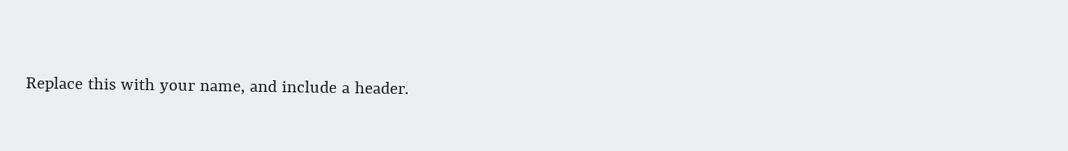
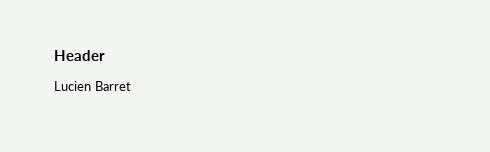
[25,76,409,95] Replace this with your name, and include a header. -> [54,50,105,61] [54,81,131,91] Header // Lucien Barret

